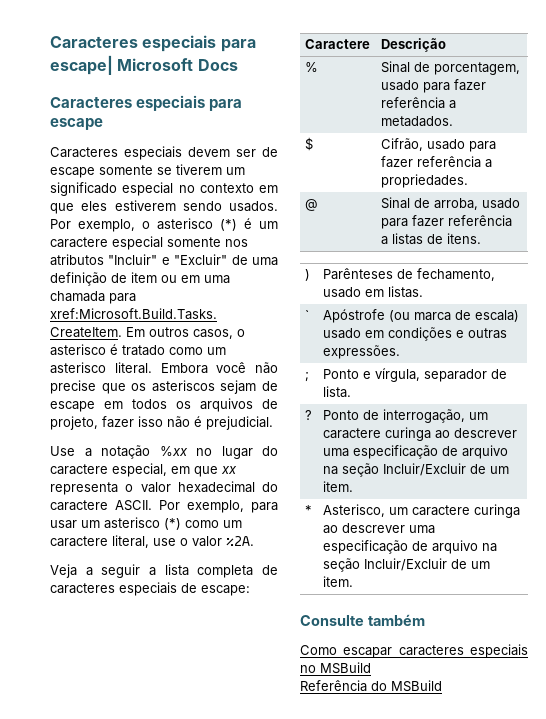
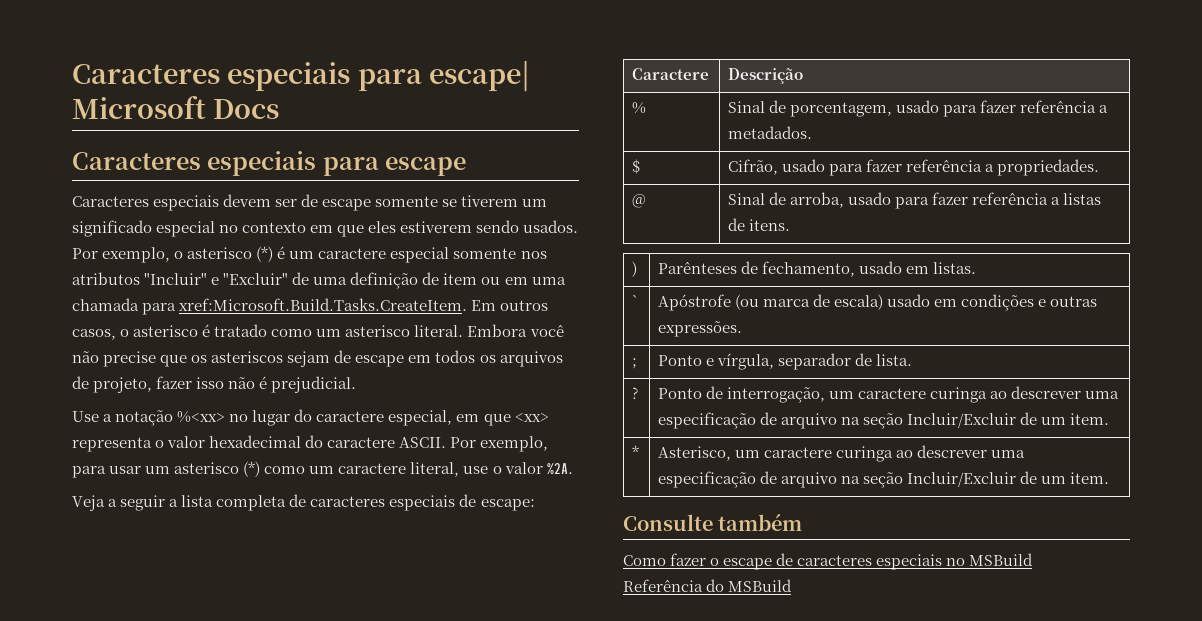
[159,446,188,456] %xx -> [177,411,226,423] %<xx>
[221,466,237,474] xx -> [514,413,549,422] <xx>
[343,647,393,658] escapar -> [670,553,794,570] fazer o escape de

